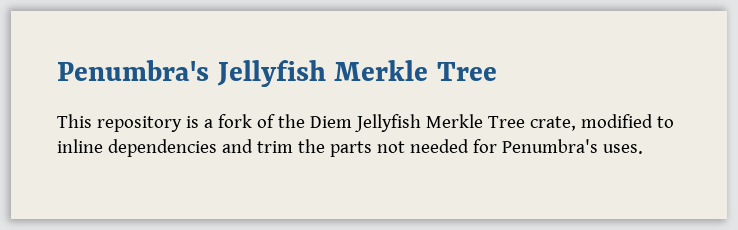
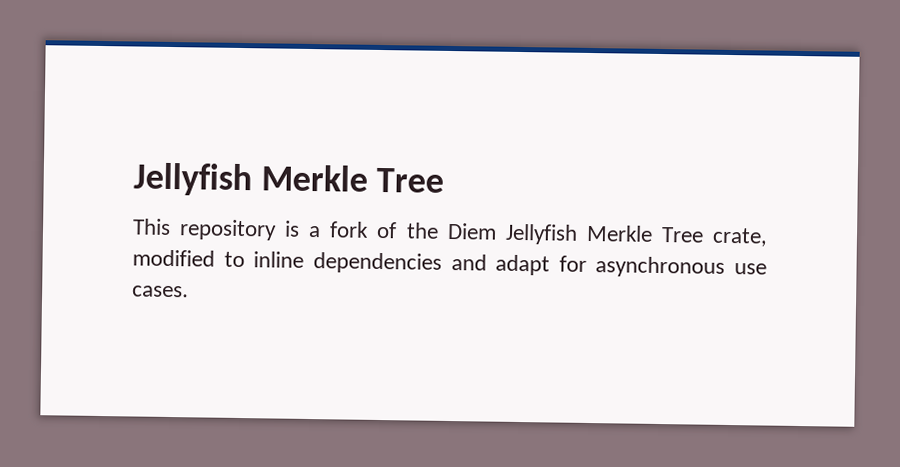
[57,60,209,81] Penumbra's -> (133, 179) none
[256,139,643,157] trim the parts not needed for Penumbra's uses. -> [495,254,767,278] [132,285,189,298] adapt for asynchronous use cases.

